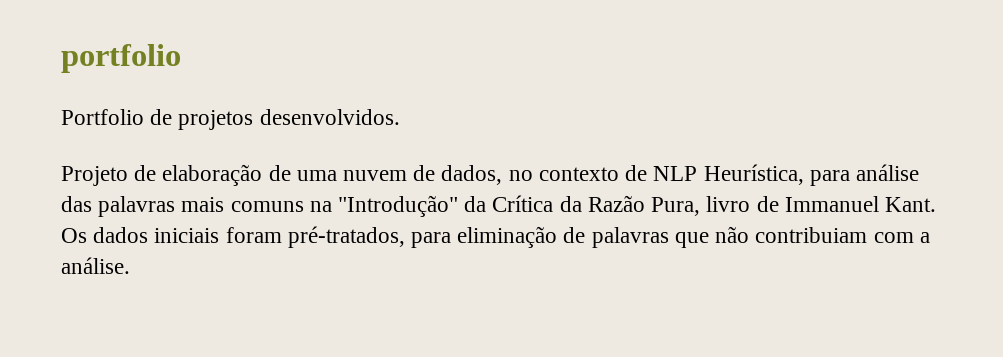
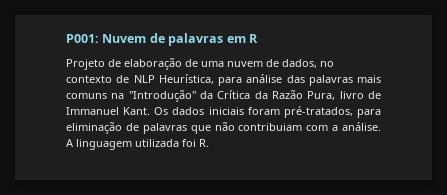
[61,44,181,73] [61,109,400,130] portfolio // Portfolio de projetos desenvolvidos. -> [66,33,258,46] P001: Nuvem de palavras em R
(130, 265) none -> [66,139,209,150] A linguagem utilizada foi R.

